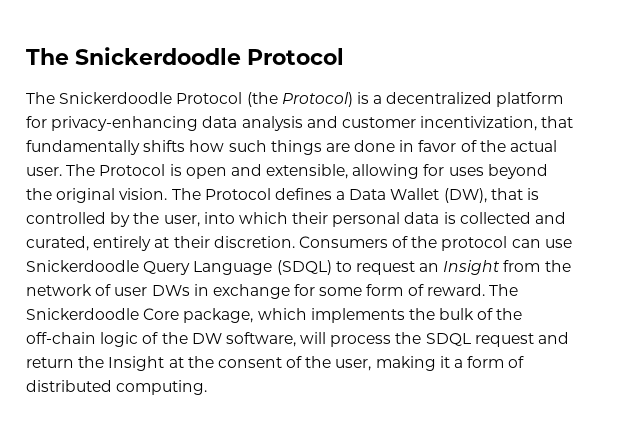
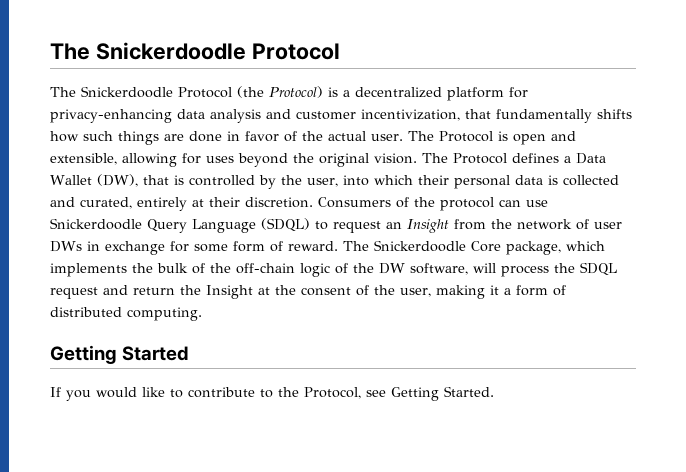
(208, 387) none -> [50,345,190,364] [50,386,494,401] // Getting Started // If you would like to contribute to the Protocol, see Getting Started.

